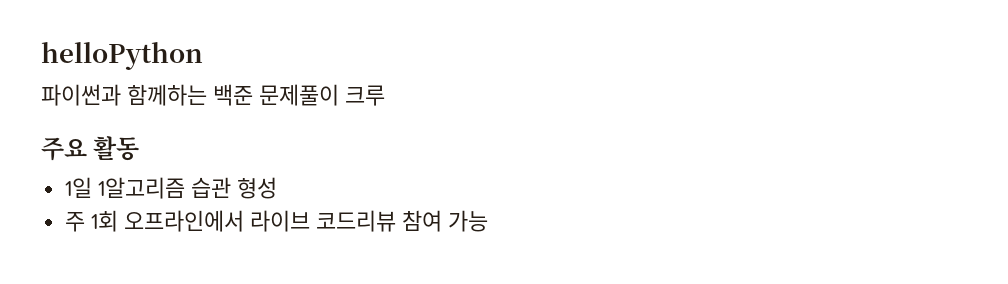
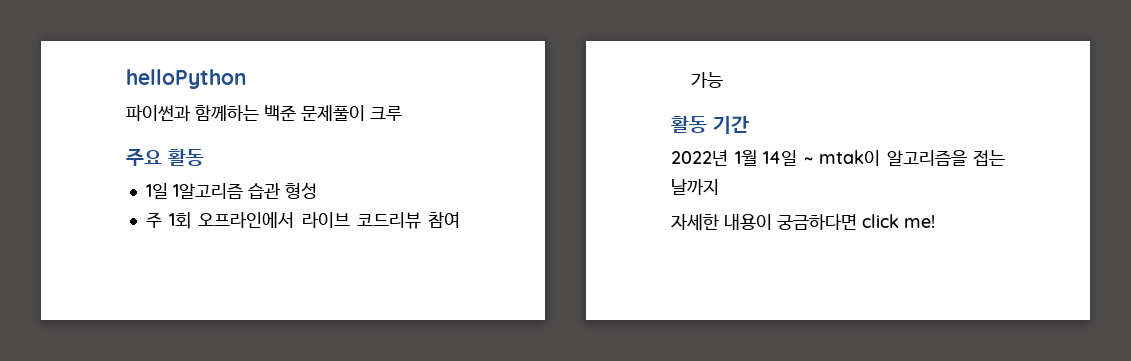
(489, 221) none -> [671,116,749,134] [671,150,1005,166] [671,179,719,195] [671,214,935,230] // 활동 기간 // 2022년 1월 14일 ~ mtak이 알고리즘을 접는 날까지 // 자세한 내용이 궁금하다면 click me!

